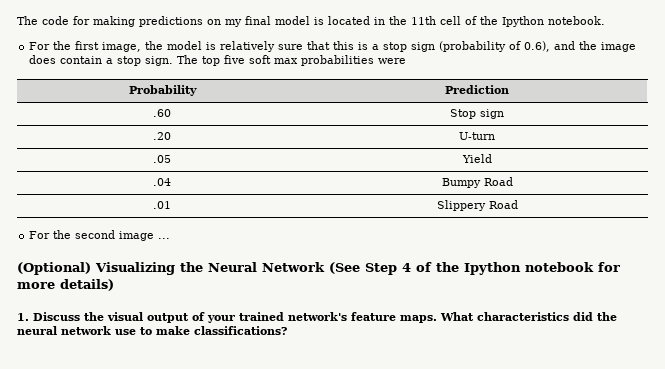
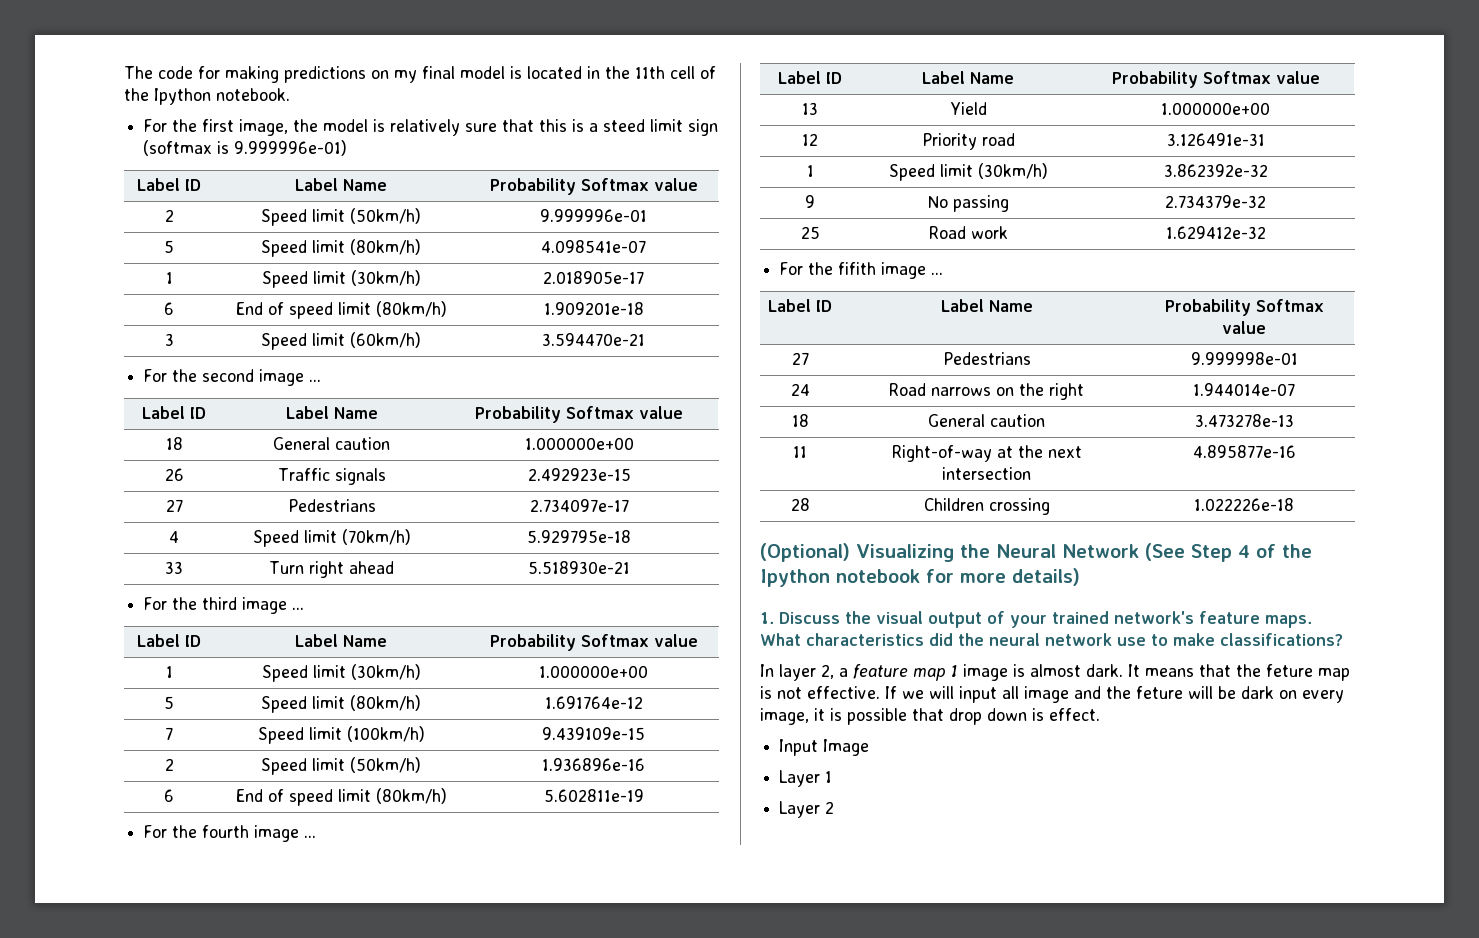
[383,41,637,52] [29,55,407,66] [128,85,197,96] [445,85,509,94] [153,109,171,117] [450,109,504,119] [153,132,171,140] [459,132,495,140] [153,155,171,163] [461,154,492,163] [153,178,171,186] [441,177,513,188] [153,201,171,209] [436,200,518,211] stop sign (probability of 0.6), and the image does contain a stop sign. The top five soft max probabilities were // Probability | Prediction // .60 | Stop sign // .20 | U-turn // .05 | Yield // .04 | Bumpy Road // .01 | Slippery Road -> [603,119,719,136] [143,140,348,156] [137,178,201,191] [295,178,387,191] [489,178,698,195] [164,209,174,222] [261,208,421,226] [540,209,647,222] [164,240,174,253] [261,239,421,257] [541,240,646,253] [165,272,173,284] [261,270,421,288] [543,271,644,284] [164,302,174,315] [235,301,447,319] [543,302,644,315] [164,333,174,346] [261,332,421,350] [542,333,645,346] steed limit sign (softmax is 9.999996e-01) // Label ID | Label Name | Probability Softmax value // 2 | Speed limit (50km/h) | 9.999996e-01 // 5 | Speed limit (80km/h) | 4.098541e-07 // 1 | Speed limit (30km/h) | 2.018905e-17 // 6 | End of speed limit (80km/h) | 1.909201e-18 // 3 | Speed limit (60km/h) | 3.594470e-21
(171, 238) none -> [142,406,206,419] [285,406,378,419] [475,406,683,423] [165,437,183,450] [273,437,390,450] [524,437,634,450] [164,468,184,481] [277,468,386,485] [527,468,631,481] [165,499,183,512] [287,499,376,512] [529,499,629,512] [169,531,179,543] [252,529,411,547] [527,530,631,543] [165,561,183,574] [269,561,394,578] [528,561,630,574] [143,597,305,614] [137,634,201,647] [295,634,387,647] [489,634,698,651] [165,666,173,678] [261,664,421,682] [539,665,648,678] [164,696,174,709] [261,695,421,713] [544,696,643,709] [165,727,173,740] [257,726,425,744] [542,727,645,740] [164,758,174,771] [261,757,421,775] [542,758,645,771] [164,789,174,802] [235,788,447,806] [543,789,644,802] [143,825,317,842] [778,71,842,84] [922,71,1014,84] [1111,71,1320,88] [802,102,818,115] [949,102,987,115] [1161,102,1270,115] [802,133,818,146] [921,133,1015,150] [1166,133,1265,146] [806,165,814,177] [888,163,1048,181] [1163,164,1268,177] [805,195,815,208] [927,195,1009,212] [1165,195,1266,208] [800,226,820,239] [928,226,1008,239] [1165,226,1266,239] [779,262,944,279] [768,299,832,312] [940,299,1033,312] [1164,299,1324,316] [1222,321,1266,334] [791,352,809,365] [942,352,1031,365] [1190,352,1298,365] [790,383,810,396] [889,383,1084,400] [1193,383,1295,396] [791,414,809,427] [928,414,1045,427] [1194,414,1294,427] [793,446,807,458] [891,445,1082,462] [942,467,1031,480] [1192,445,1296,458] [790,498,810,511] [923,498,1050,515] [1194,498,1294,511] // Label ID | Label Name | Probability Softmax value // 18 | General caution | 1.000000e+00 // 26 | Traffic signals | 2.492923e-15 // 27 | Pedestrians | 2.734097e-17 // 4 | Speed limit (70km/h) | 5.929795e-18 // 33 | Turn right ahead | 5.518930e-21 // For the third image ... // Label ID | Label Name | Probability Softmax value // 1 | Speed limit (30km/h) | 1.000000e+00 // 5 | Speed limit (80km/h) | 1.691764e-12 // 7 | Speed limit (100km/h) | 9.439109e-15 // 2 | Speed limit (50km/h) | 1.936896e-16 // 6 | End of speed limit (80km/h) | 5.602811e-19 // For the fourth image ... // Label ID | Label Name | Probability Softmax value // 13 | Yield | 1.000000e+00 // 12 | Priority road | 3.126491e-31 // 1 | Speed limit (30km/h) | 3.862392e-32 // 9 | No passing | 2.734379e-32 // 25 | Road work | 1.629412e-32 // For the fifith image ... // Label ID | Label Name | Probability Softmax value // 27 | Pedestrians | 9.999998e-01 // 24 | Road narrows on the right | 1.944014e-07 // 18 | General caution | 3.473278e-13 // 11 | Right-of-way at the next intersection | 4.895877e-16 // 28 | Children crossing | 1.022226e-18
(287, 330) none -> [760,664,1350,681] [760,686,1344,703] [760,708,1100,725] [779,739,870,756] [779,770,833,787] [779,801,835,818] // In layer 2, a feature map 1 image is almost dark. It means that the feture map is not effective. If we will input all image and the feture will be dark on every image, it is possible that drop down is effect. // Input Image // Layer 1 // Layer 2

